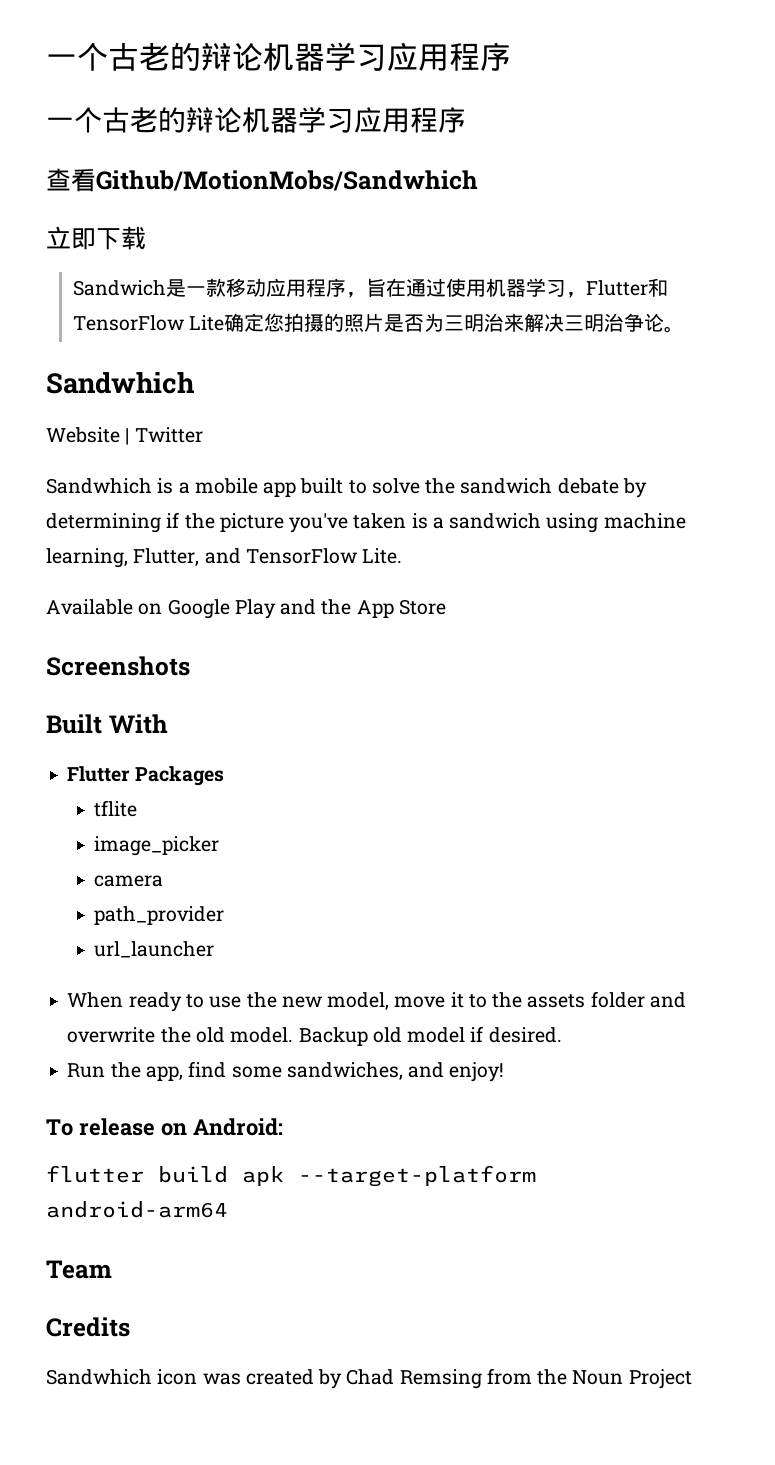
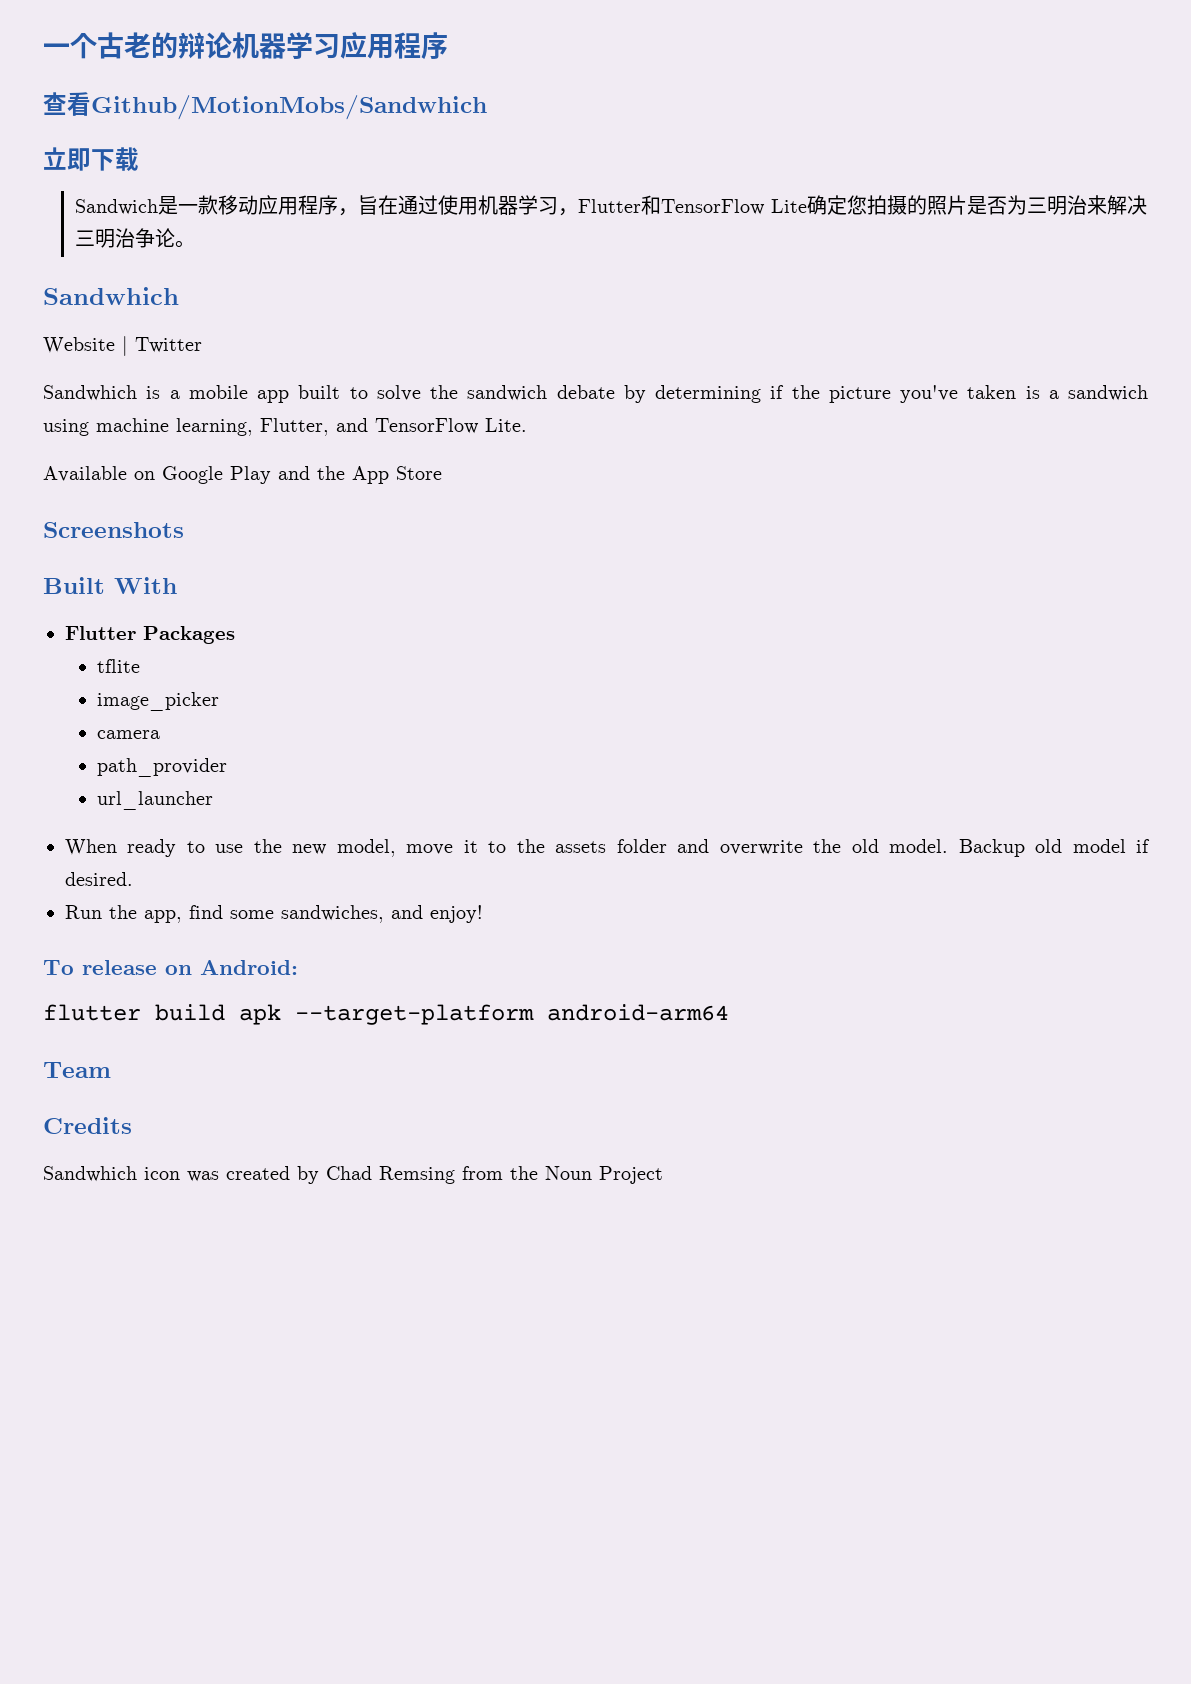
[46,42,511,71] [46,107,466,133] 一个古老的辩论机器学习应用程序 // 一个古老的辩论机器学习应用程序 -> [43,32,448,60] 一个古老的辩论机器学习应用程序

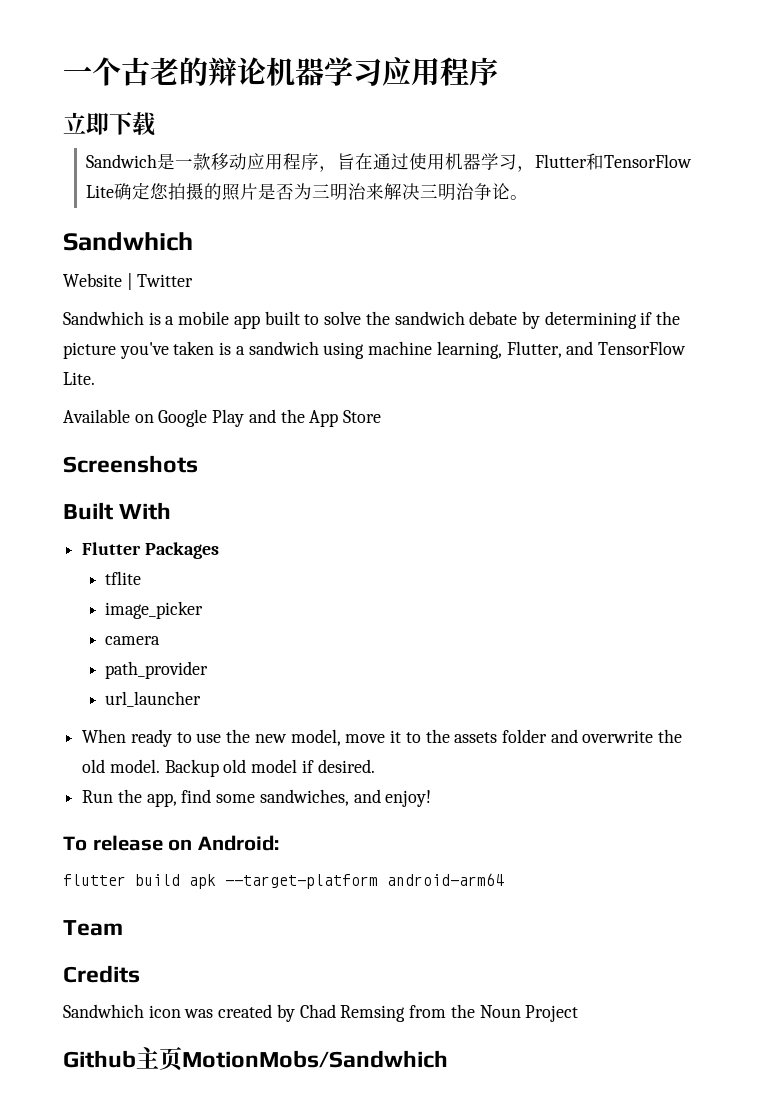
[43,92,487,120] // 查看Github/MotionMobs/Sandwhich -> (498, 71) none
(663, 1175) none -> [63,1047,448,1071] // Github主页MotionMobs/Sandwhich

